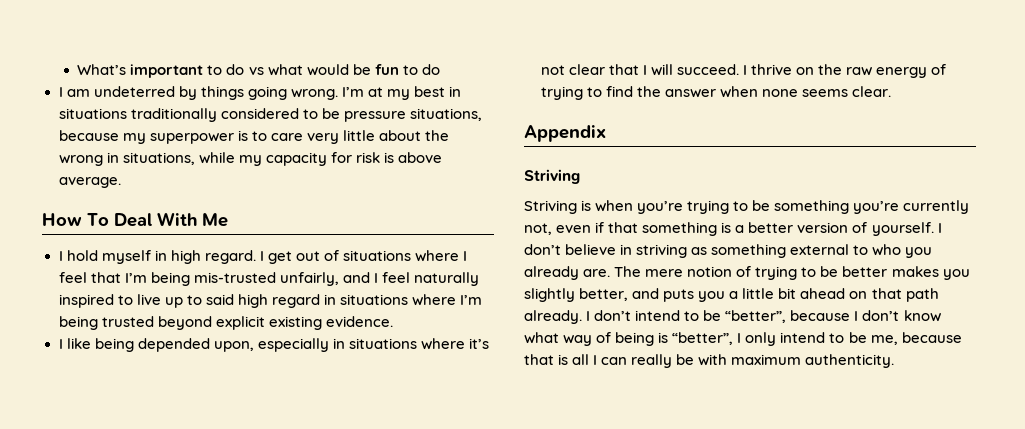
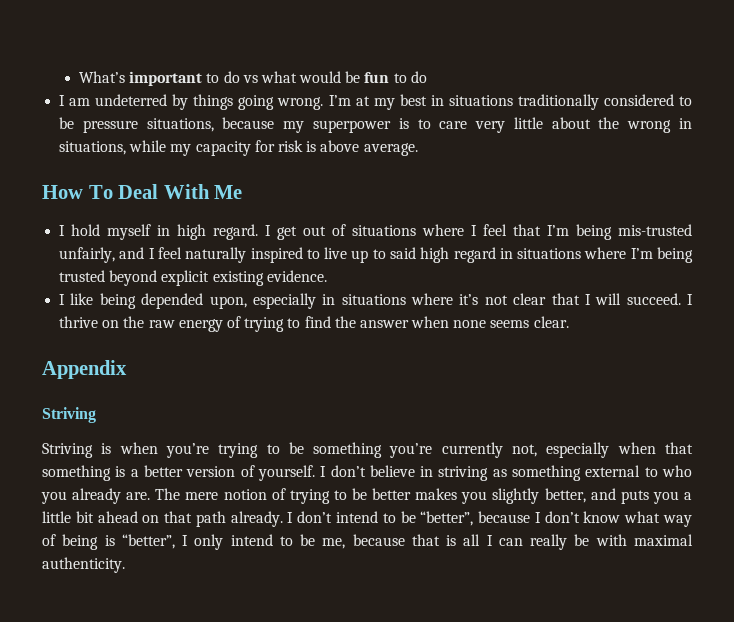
[556,222,605,233] even if -> [546,442,656,458] especially when
[731,354,802,365] maximum -> [634,534,693,546] maximal

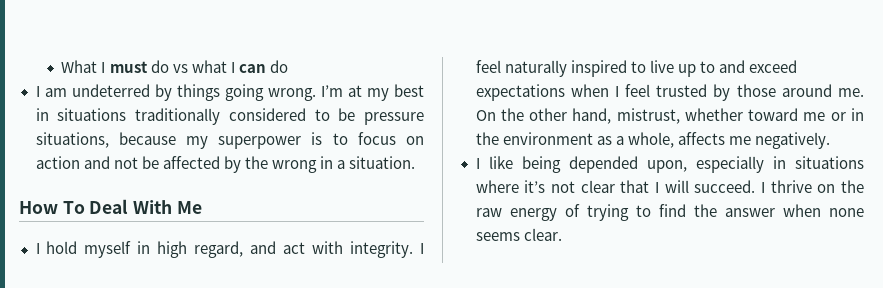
[78,71,407,86] What’s important to do vs what would be fun to -> [61,60,266,73] What I must do vs what I can
[439,117,692,133] [59,140,418,156] care very little about the wrong in situations, while my capacity for risk is above average. -> [357,132,425,145] [35,156,416,173] focus on action and not be affected by the wrong in a situation.
[213,224,692,240] [59,247,145,263] regard. I get out of situations where I feel that I’m being mis-trusted unfairly, and -> [194,241,414,258] regard, and act with integrity.
[389,247,693,263] [59,270,327,286] said high regard in situations where I’m being trusted beyond explicit existing evidence. -> [718,60,797,73] [475,84,864,101] [475,108,864,124] [475,132,830,149] and exceed expectations when I feel trusted by those around me. On the other hand, mistrust, whether toward me or in the environment as a whole, affects me negatively.
[42,360,127,379] [42,407,96,423] [42,442,693,458] [42,465,692,481] [41,488,692,504] [42,511,692,527] [42,534,693,550] [42,557,125,573] // Appendix // Striving // Striving is when you’re trying to be something you’re currently not, especially when that something is a better version of yourself. I don’t believe in striving as something external to who you already are. The mere notion of trying to be better makes you slightly better, and puts you a little bit ahead on that path already. I don’t intend to be “better”, because I don’t know what way of being is “better”, I only intend to be me, because that is all I can really be with maximal authenticity. -> (562, 234) none

